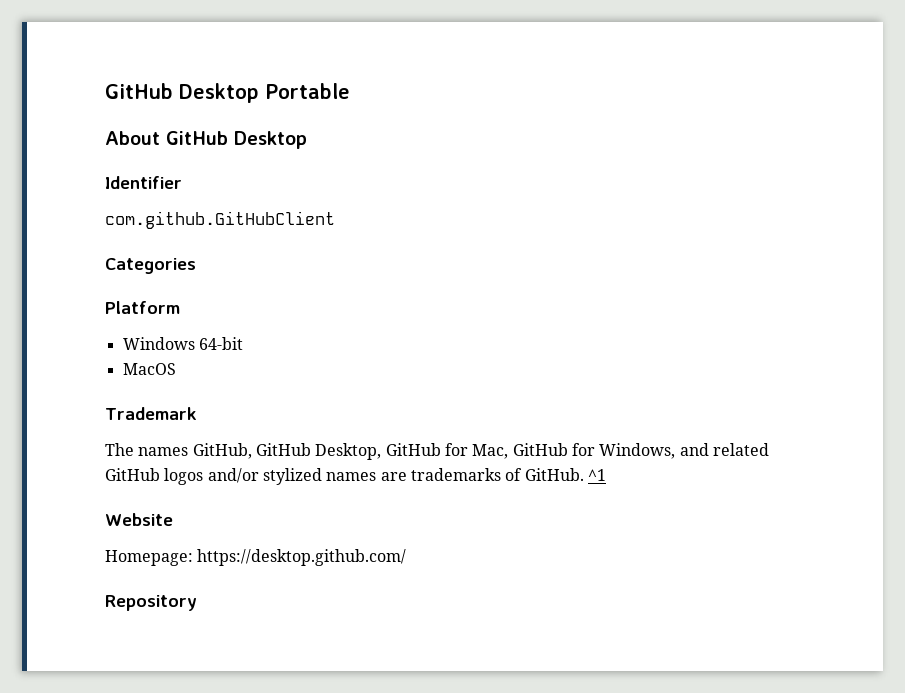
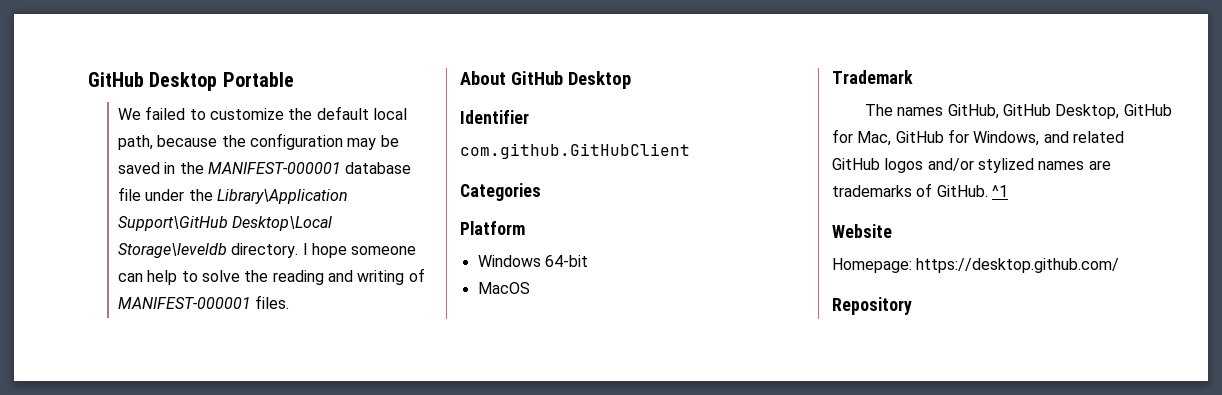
(350, 91) none -> [117,106,407,120] [117,133,399,150] [117,162,412,174] [117,187,348,204] [117,216,333,231] [117,243,417,258] [117,268,425,285] [117,295,290,309] // We failed to customize the default local path, because the configuration may be saved in the MANIFEST-000001 database file under the Library\Application Support\GitHub Desktop\Local Storage\leveldb directory. I hope someone can help to solve the reading and writing of MANIFEST-000001 files.

